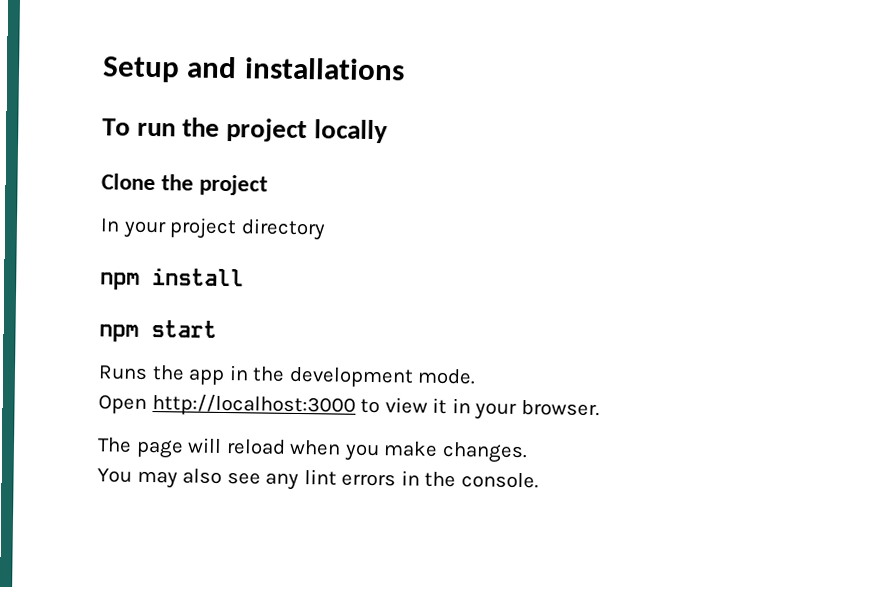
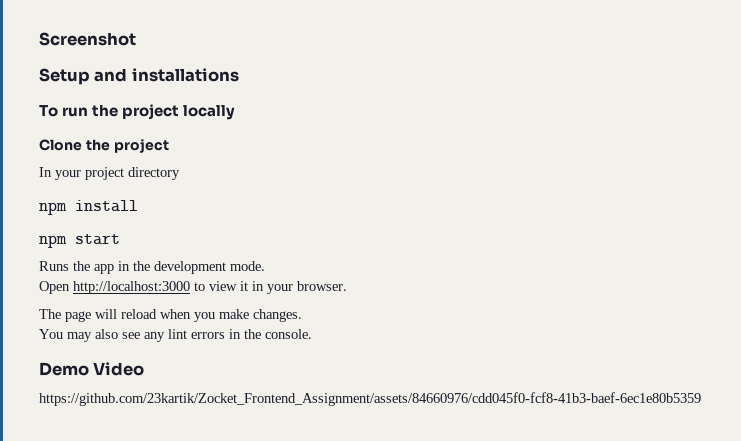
(102, 69) none -> [39,32,136,46] Screenshot //
(539, 480) none -> [39,362,145,376] [39,392,701,406] // Demo Video // https://github.com/23kartik/Zocket_Frontend_Assignment/assets/84660976/cdd045f0-fcf8-41b3-baef-6ec1e80b5359

